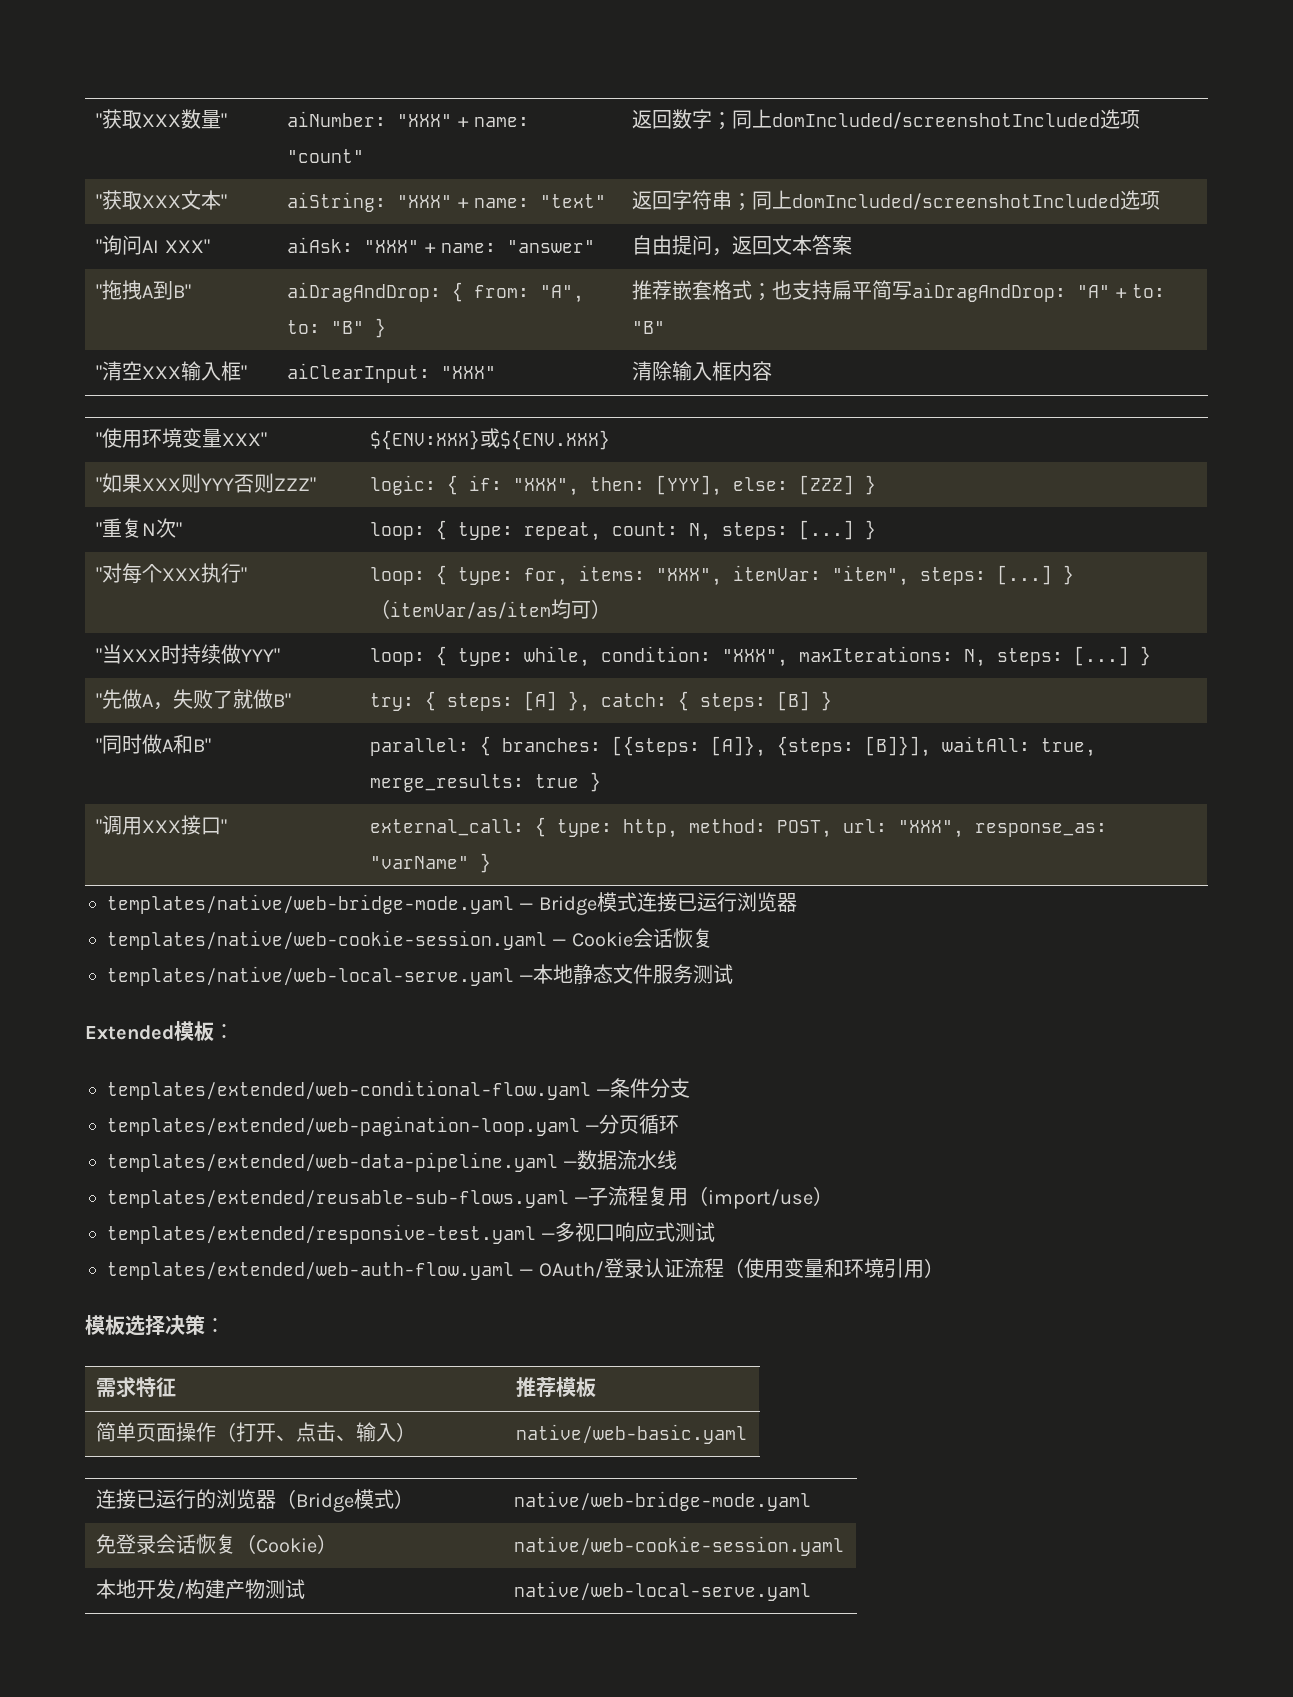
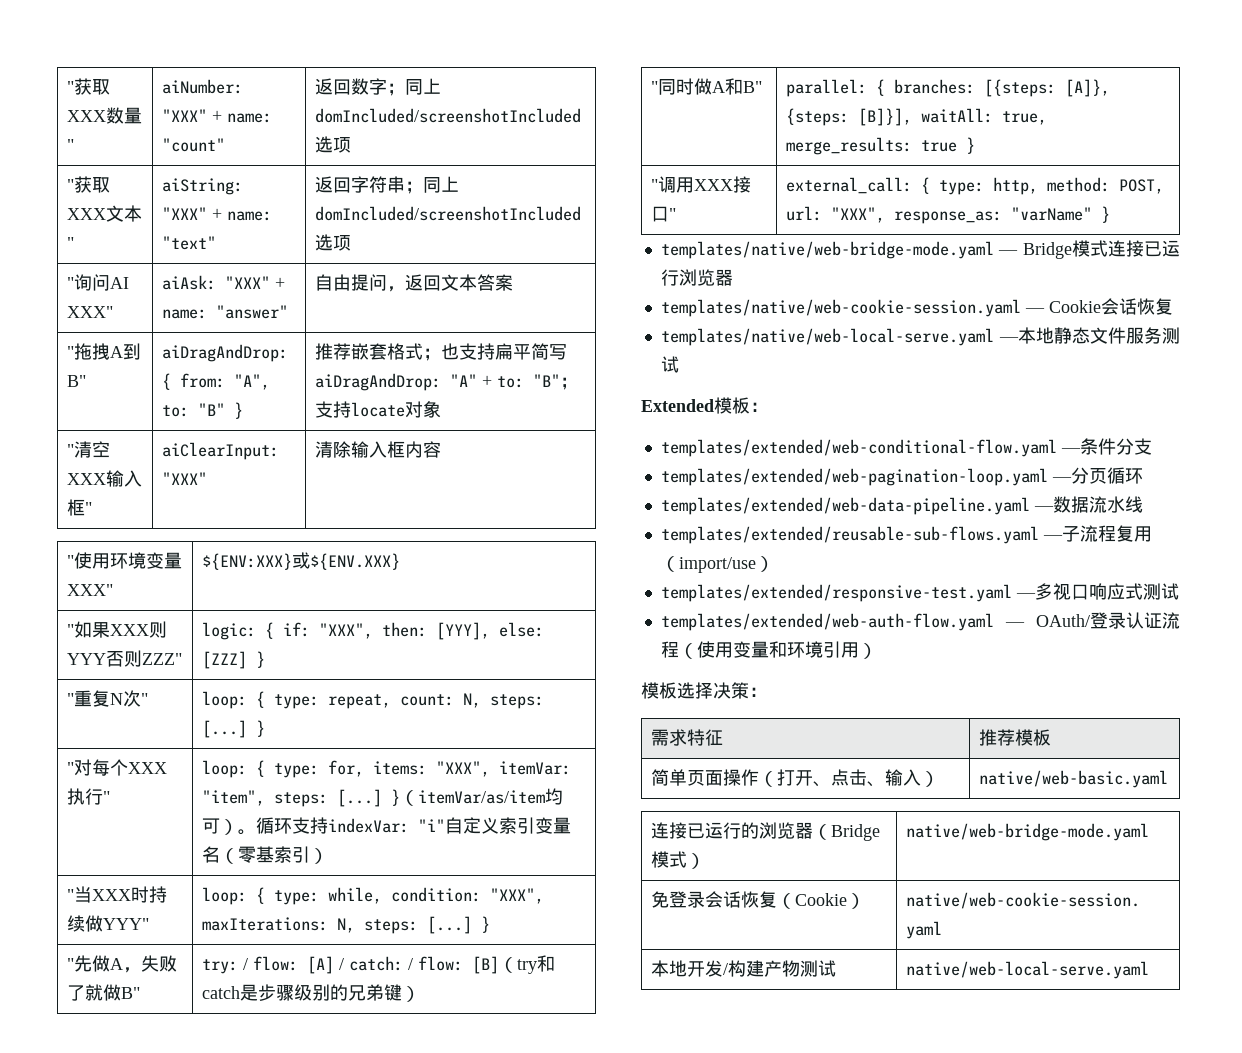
(666, 327) none -> [559,377,578,390] [314,401,441,418] ；支持locate对象
(612, 609) none -> [237,817,571,835] [201,846,328,864] 。循环支持indexVar: "i"自定义索引变量名（零基索引）
[425,691,833,712] { steps: [A] }, catch: { steps: [B] } -> [242,955,555,974] [201,984,420,1002] / flow: [A] / catch: / flow: [B]（try和catch是步骤级别的兄弟键）

